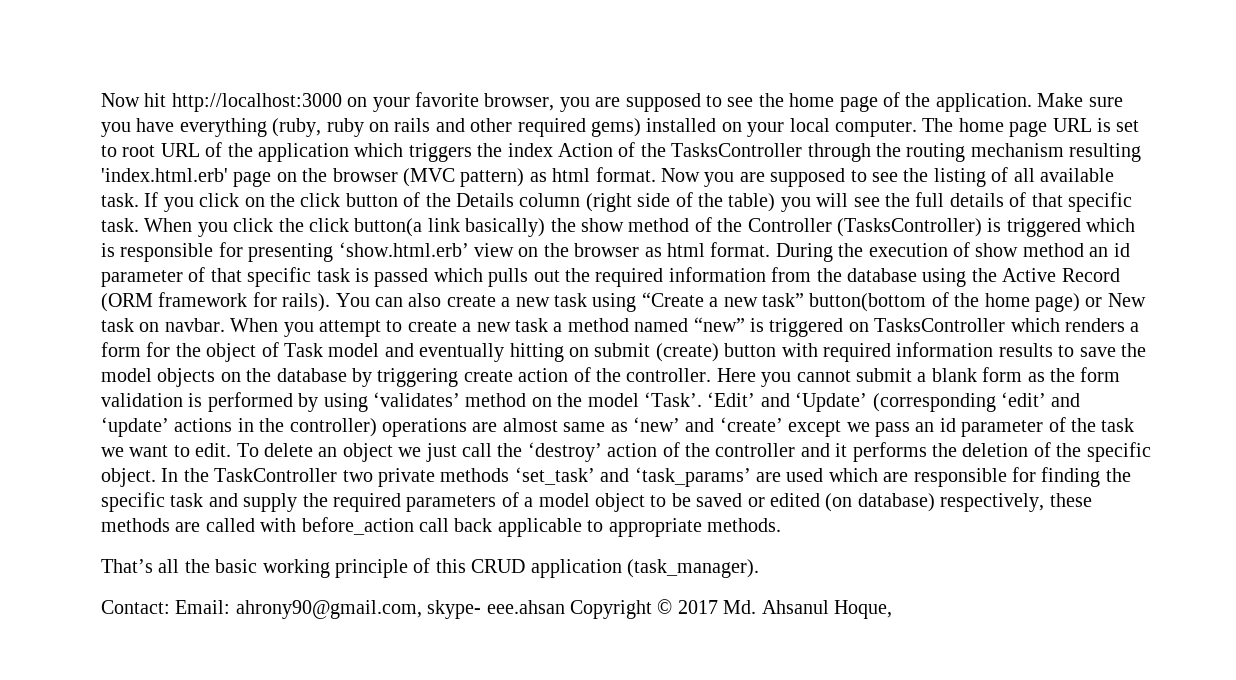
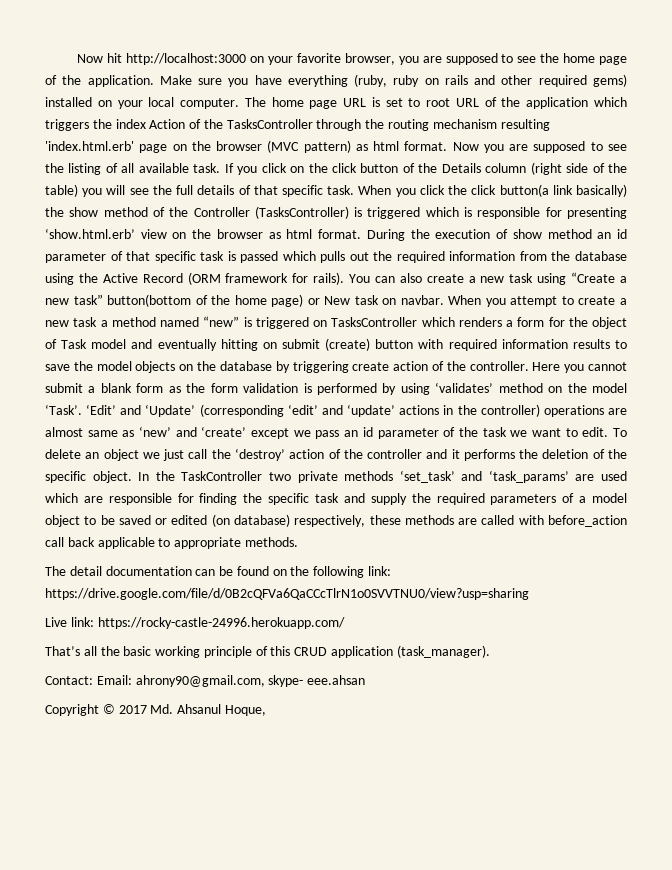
(781, 525) none -> [45,566,392,578] [45,588,529,600] [45,617,345,629] // The detail documentation can be found on the following link: https://drive.google.com/file/d/0B2cQFVa6QaCCcTlrN1o0SVVTNU0/view?usp=sharing // Live link: https://rocky-castle-24996.herokuapp.com/
(565, 607) none -> (366, 680) //

